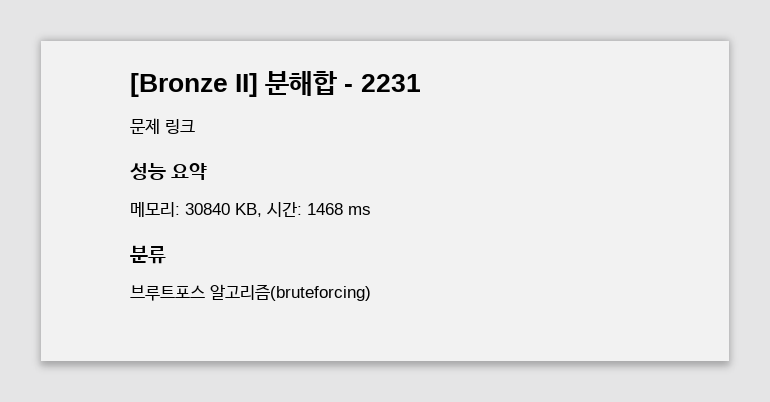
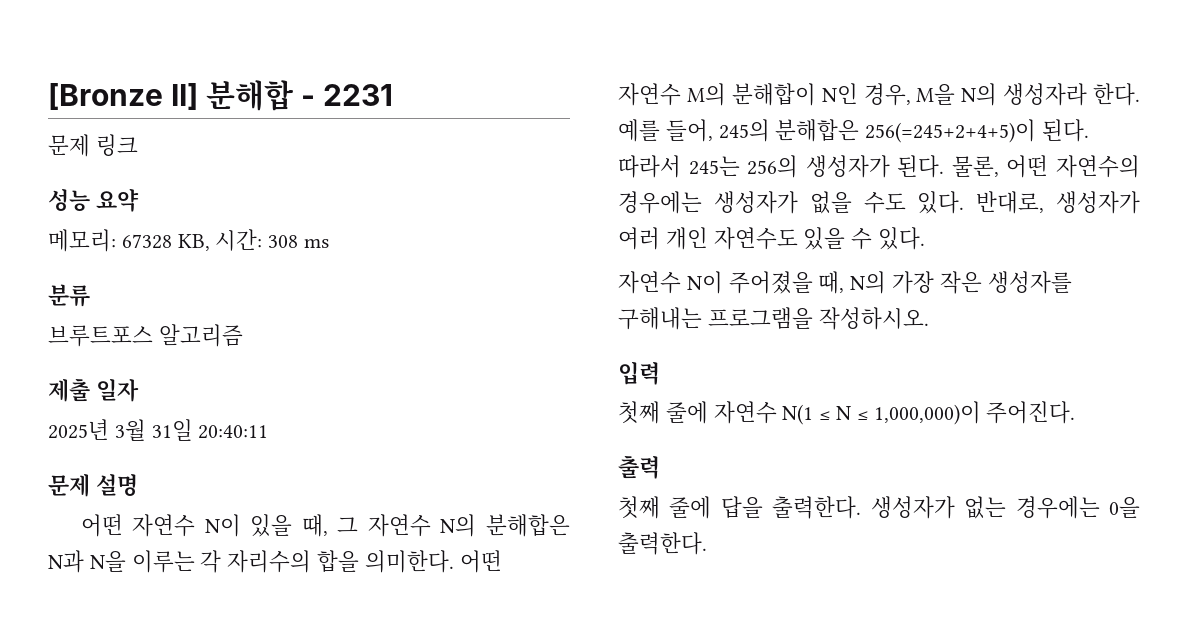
[185,203,230,215] 30840 -> [121,234,172,249] 67328
[307,203,343,215] 1468 -> [268,235,299,248] 308
[210,284,371,301] 알고리즘(bruteforcing) -> [158,324,243,347] [48,379,139,402] [48,419,269,441] [48,474,138,497] [80,514,570,537] [48,550,502,573] [618,83,1140,106] [618,119,1090,143] [618,155,1140,178] [618,191,1140,214] [618,227,926,250] [618,271,1072,294] [618,307,929,330] [618,361,660,385] [618,401,1076,425] [618,456,660,479] [618,496,1140,519] [618,532,707,555] 알고리즘 // 제출 일자 // 2025년 3월 31일 20:40:11 // 문제 설명 // 어떤 자연수 N이 있을 때, 그 자연수 N의 분해합은 N과 N을 이루는 각 자리수의 합을 의미한다. 어떤 자연수 M의 분해합이 N인 경우, M을 N의 생성자라 한다. 예를 들어, 245의 분해합은 256(=245+2+4+5)이 된다. 따라서 245는 256의 생성자가 된다. 물론, 어떤 자연수의 경우에는 생성자가 없을 수도 있다. 반대로, 생성자가 여러 개인 자연수도 있을 수 있다. // 자연수 N이 주어졌을 때, N의 가장 작은 생성자를 구해내는 프로그램을 작성하시오. // 입력 // 첫째 줄에 자연수 N(1 ≤ N ≤ 1,000,000)이 주어진다. // 출력 // 첫째 줄에 답을 출력한다. 생성자가 없는 경우에는 0을 출력한다.

